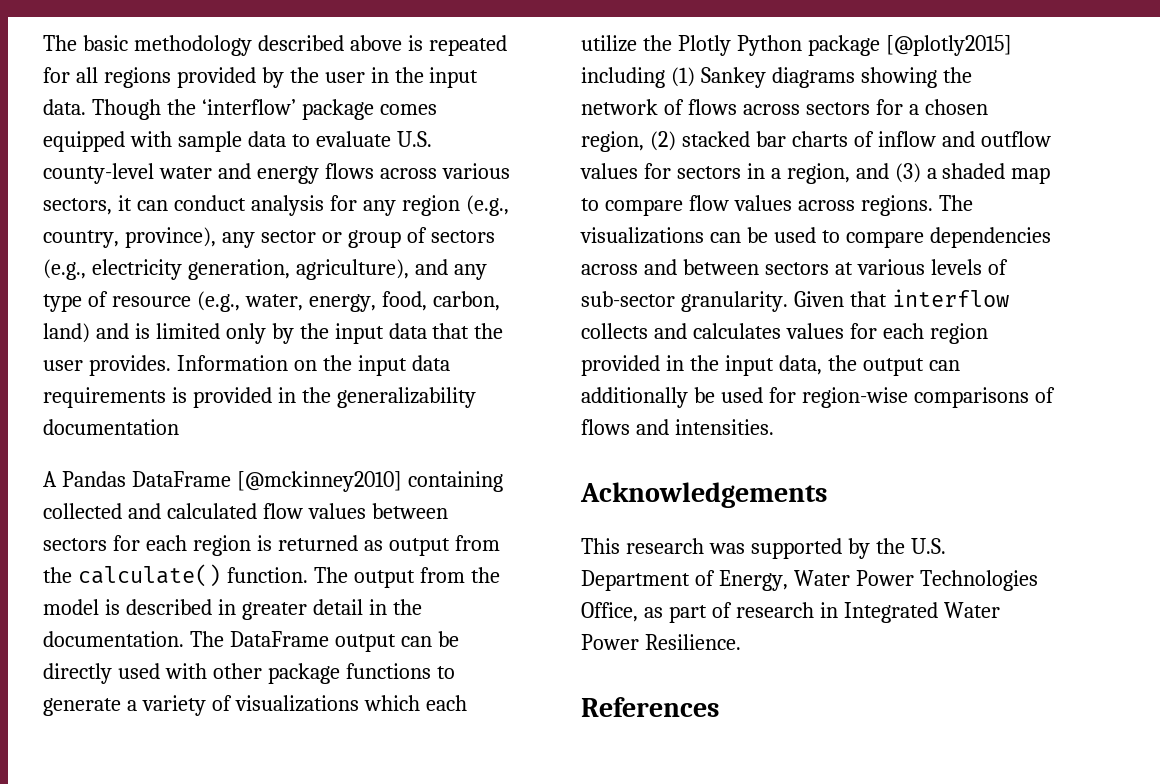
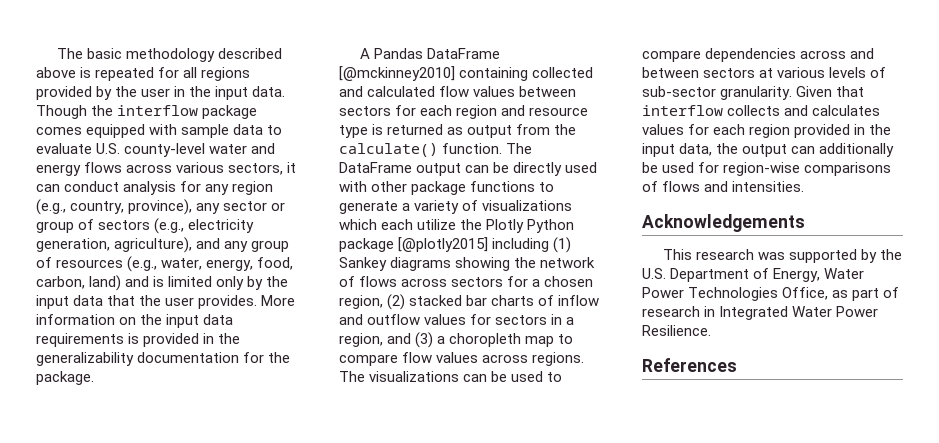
[201,99,296,115] ‘interflow’ -> [117,105,199,116] interflow
[43,291,191,312] type of resource -> [251,240,290,252] [36,257,124,268] group of resources
[176,355,288,371] Information -> [261,295,296,306] [36,314,115,325] More information
(179, 427) none -> [243,352,291,363] [36,371,94,385] for the package.
(251, 545) none -> [501,105,589,116] [339,125,368,138] and resource type
[353,567,500,588] [43,599,422,620] [43,631,224,647] output from the model is described in greater detail in the documentation. The -> (533, 148) none
[942,163,1006,179] shaded -> [449,333,522,347] choropleth

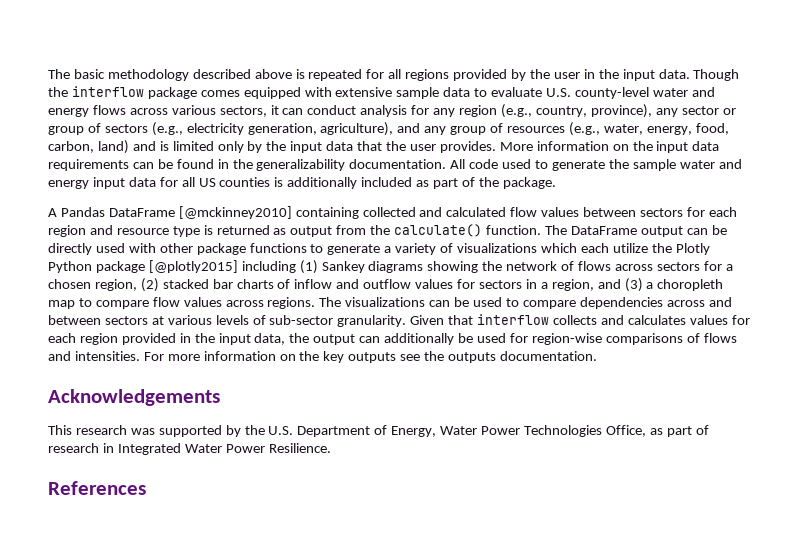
(178, 129) none -> [335,87,393,97] extensive
[128,333,241,347] [36,352,265,366] is provided in the generalizability documentation for -> [132,159,742,171] [48,177,475,189] can be found in the generalizability documentation. All code used to generate the sample water and energy input data for all US counties is additionally included as part of
(805, 186) none -> [143,351,597,363] For more information on the key outputs see the outputs documentation.

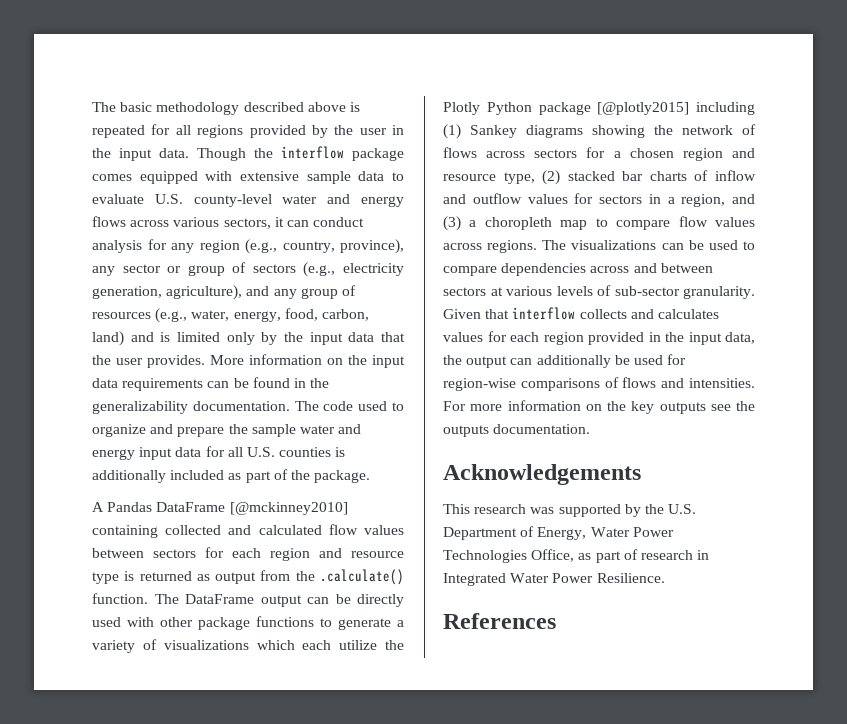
[450,159,466,169] All -> [294,401,319,411] The
[551,160,605,171] generate -> [92,424,225,437] organize and prepare
[198,178,216,187] US -> [246,447,275,457] U.S.
[394,224,483,237] calculate() -> [319,569,404,585] .calculate()
[94,279,137,291] region, -> [682,148,755,161] [443,172,535,184] region and resource type,

